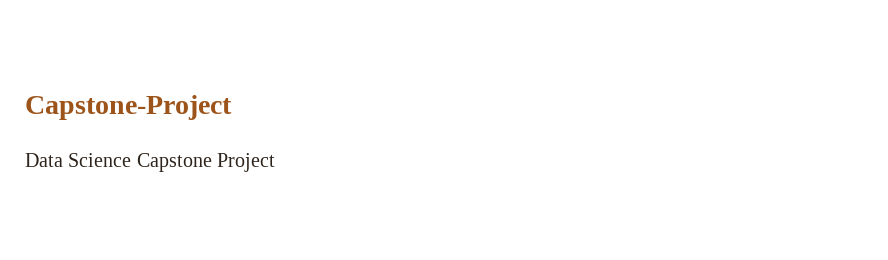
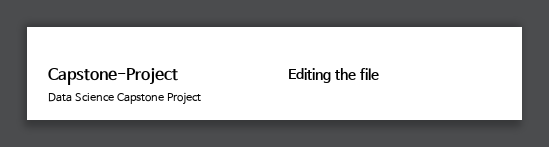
(276, 162) none -> [288,68,379,83] // Editing the file

